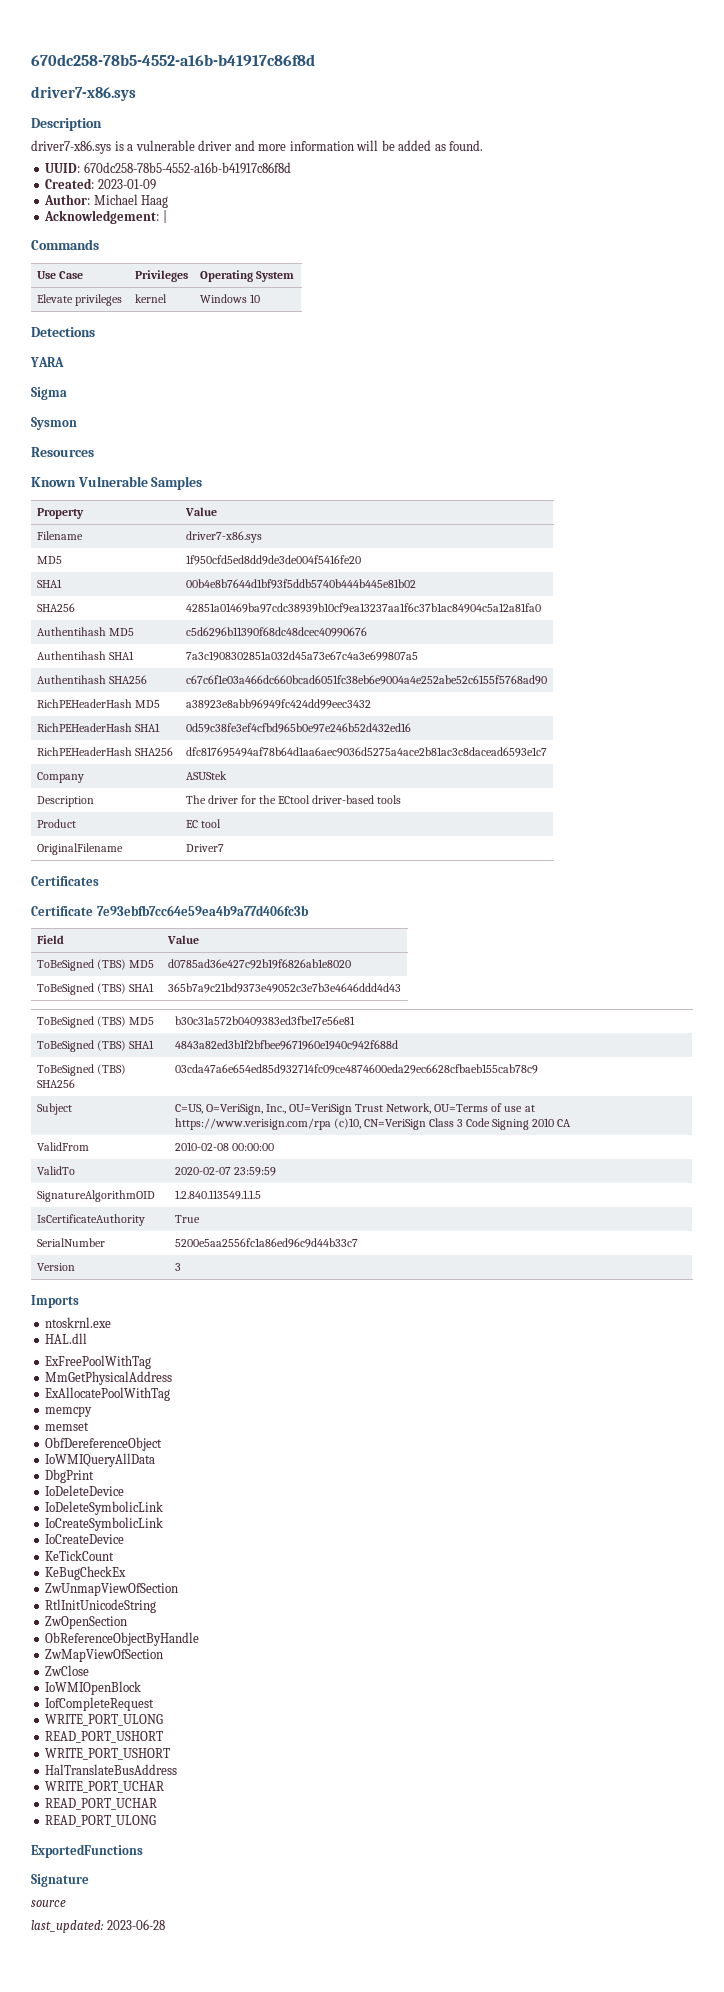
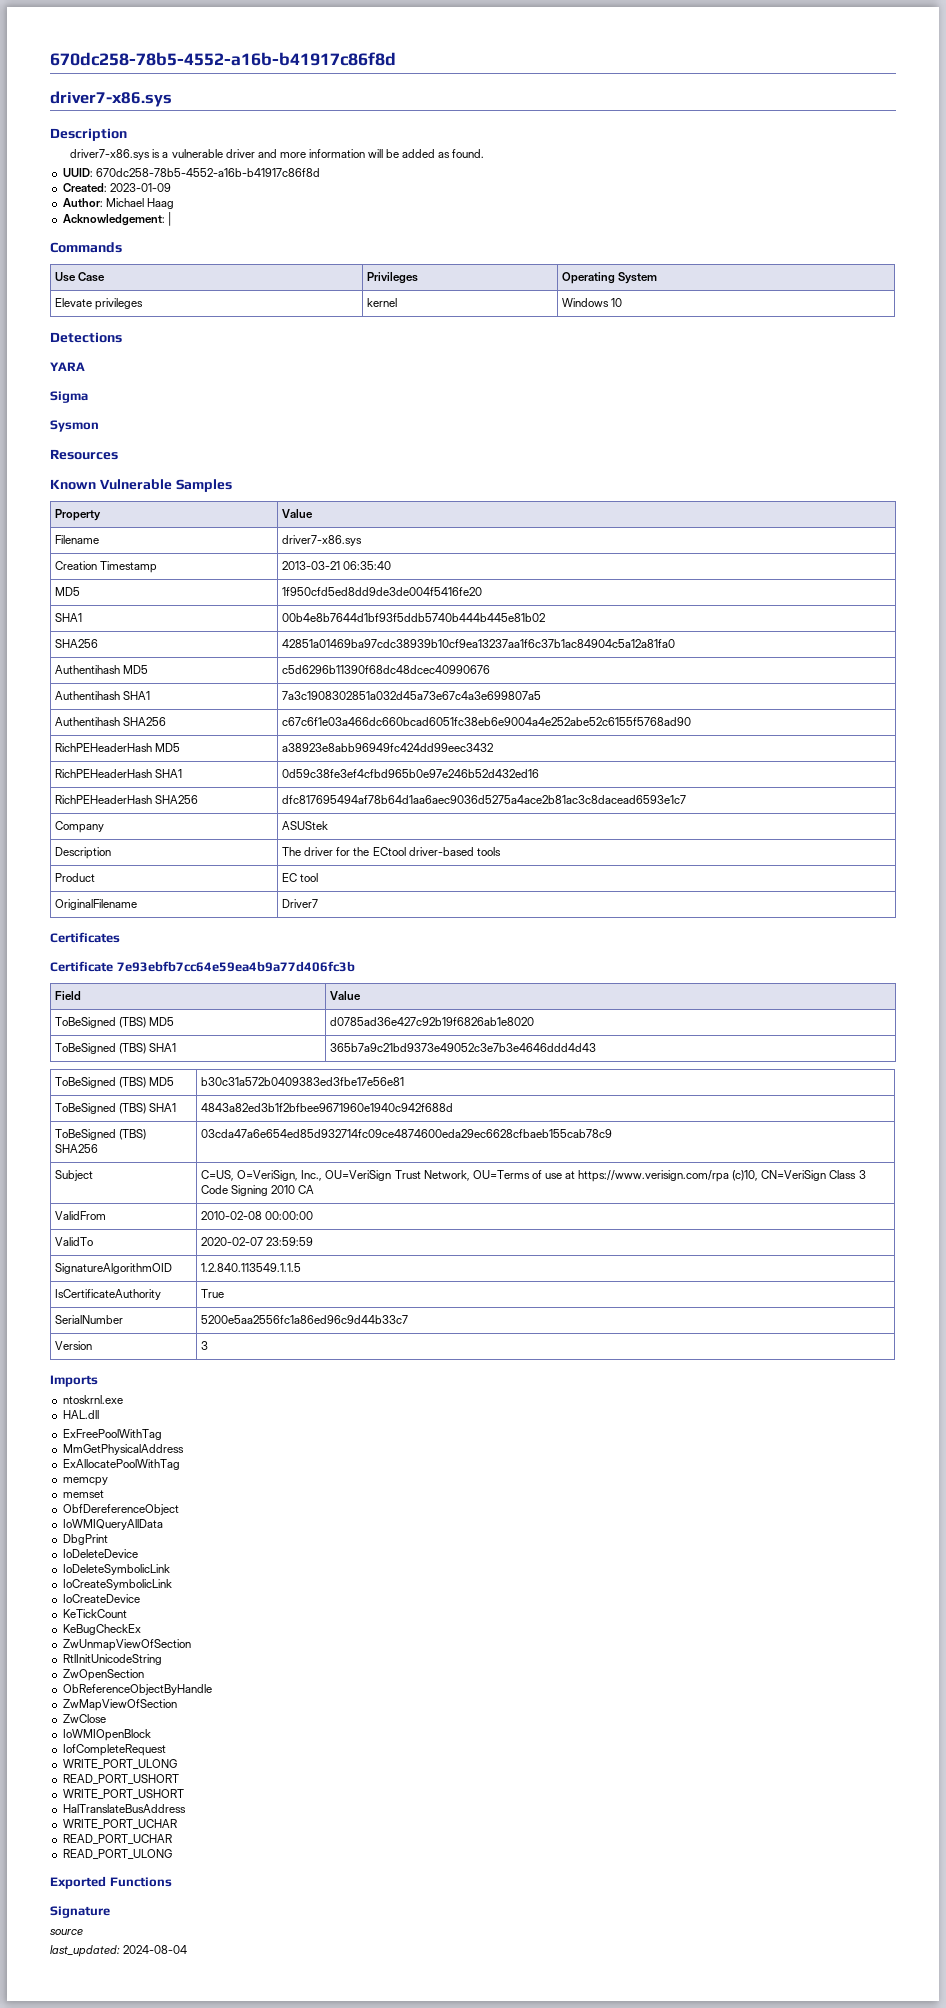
(262, 537) none -> [55,561,158,573] [282,561,392,570] // Creation Timestamp | 2013-03-21 06:35:40
[31,1844,143,1858] ExportedFunctions -> [50,1876,172,1889] Exported Functions
[106,1919,165,1930] 2023-06-28 -> [123,1945,188,1954] 2024-08-04

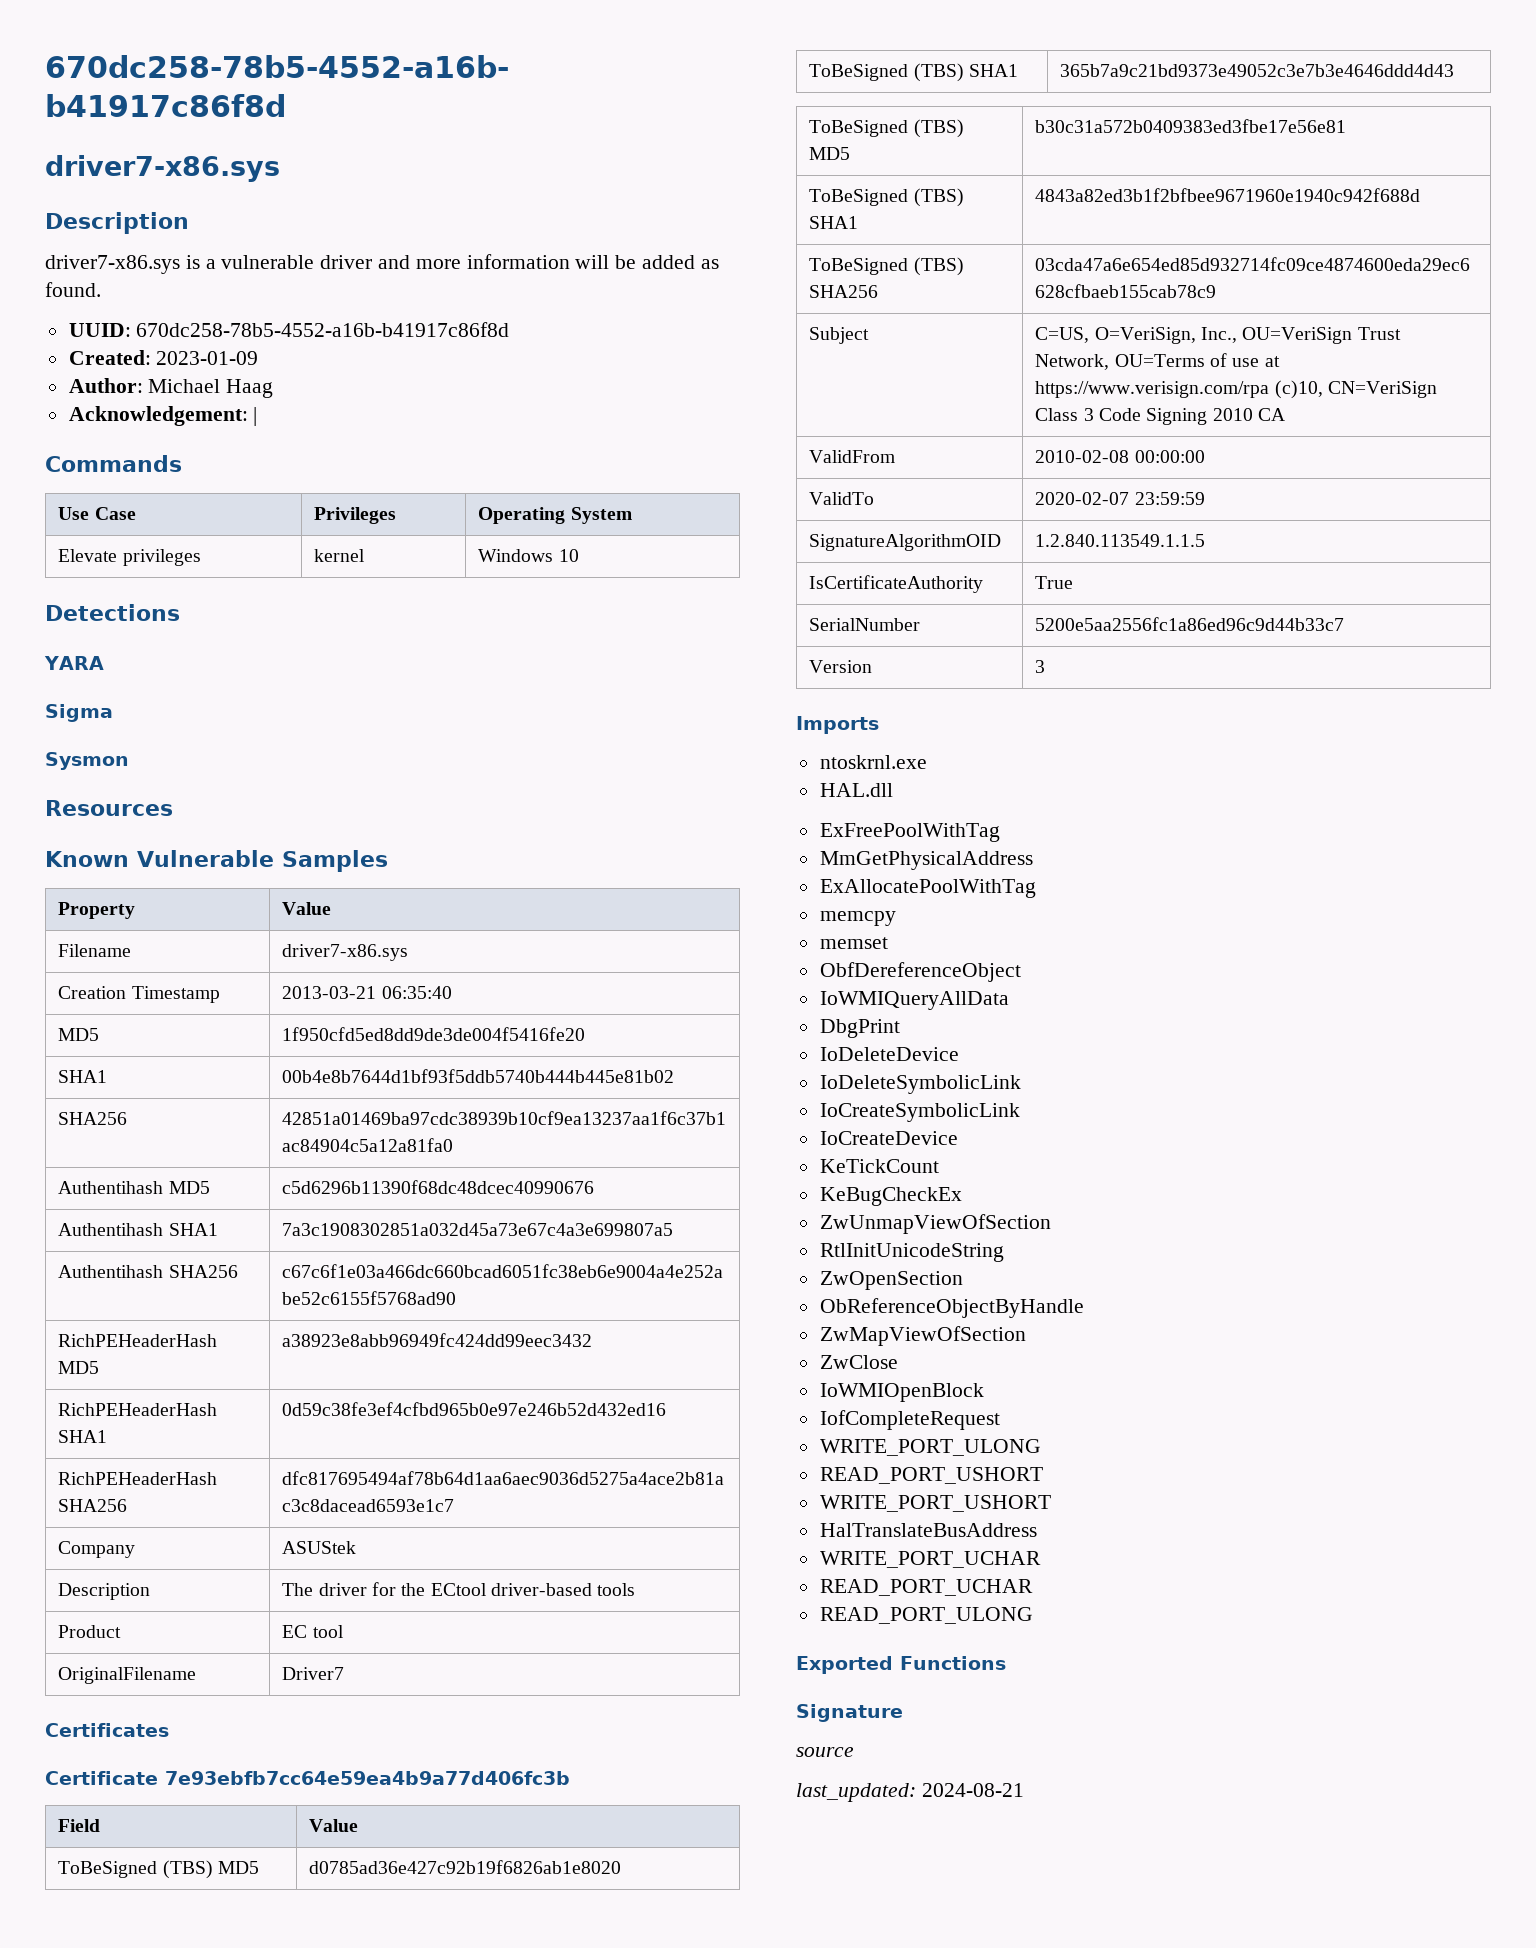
[123,1945,188,1954] 2024-08-04 -> [921,1783,1024,1797] 2024-08-21

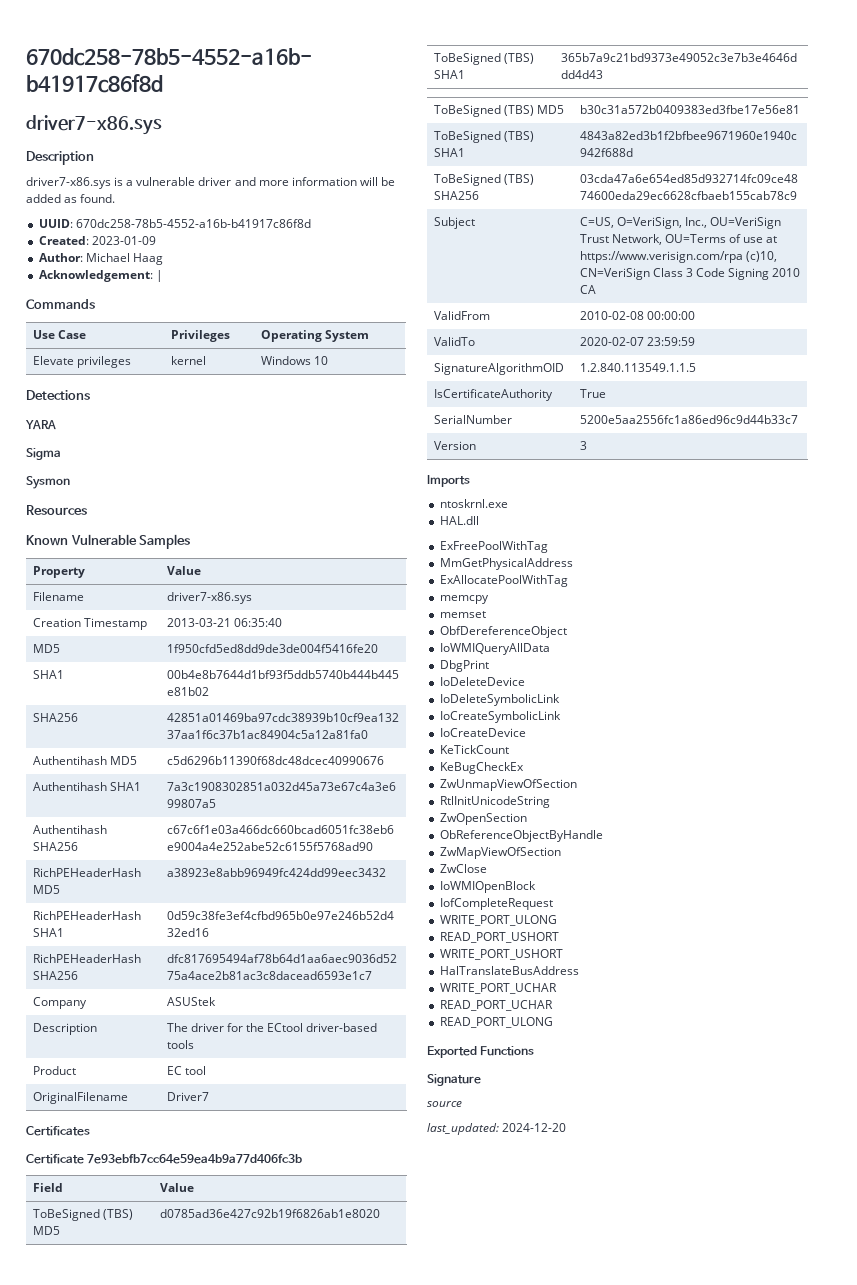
[921,1783,1024,1797] 2024-08-21 -> [502,1123,567,1132] 2024-12-20

